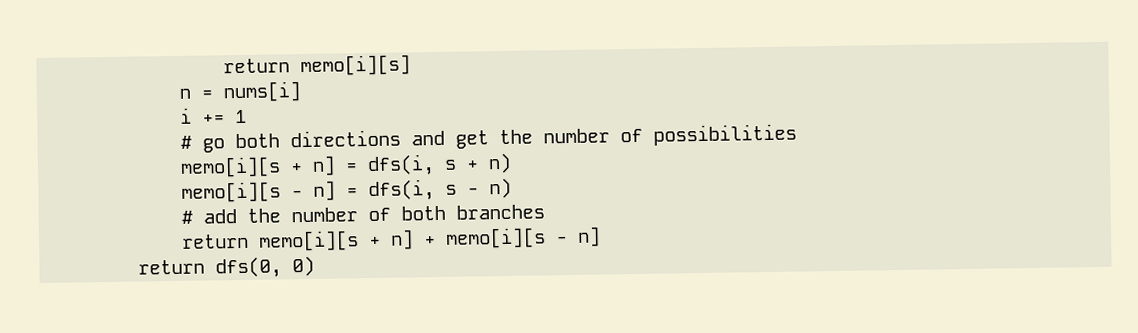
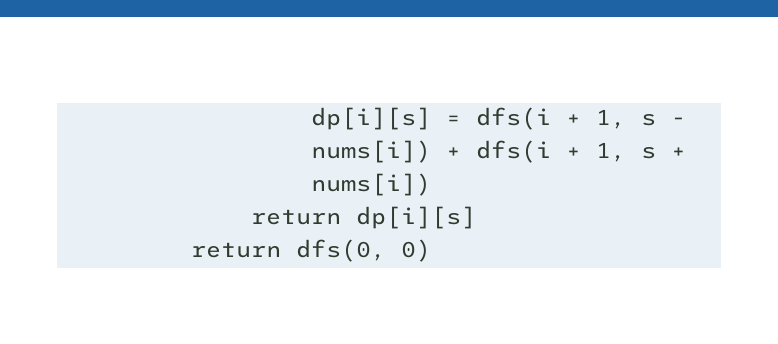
[223,54,412,77] [179,81,302,103] [180,107,248,124] [180,123,798,153] [180,152,513,178] [181,177,513,203] [181,204,546,224] [181,226,602,252] return memo[i][s] // n = nums[i] // i += 1 // # go both directions and get the number of possibilities // memo[i][s + n] = dfs(i, s + n) // memo[i][s - n] = dfs(i, s - n) // # add the number of both branches // return memo[i][s + n] + memo[i][s - n] -> [310,107,686,130] [310,140,686,163] [310,173,431,196] [250,206,476,229] dp[i][s] = dfs(i + 1, s - nums[i]) + dfs(i + 1, s + nums[i]) // return dp[i][s]

